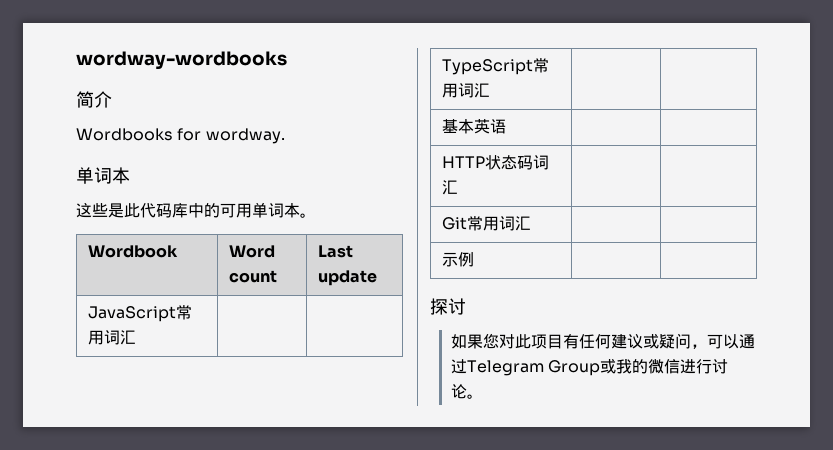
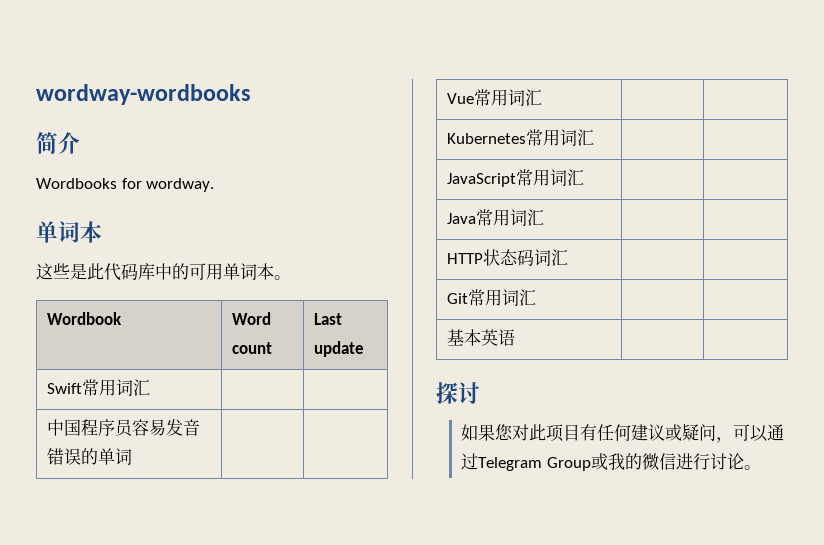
(377, 278) none -> [46,379,150,396] [46,419,200,437] [46,448,132,465] [446,89,542,106] [446,129,594,146] // Swift常用词汇 | | // 中国程序员容易发音错误的单词 | | // Vue常用词汇 | | // Kubernetes常用词汇 | |
[441,58,549,75] [441,83,490,98] [441,119,506,134] TypeScript常用词汇 | | // 基本英语 | | -> [446,209,544,226] Java常用词汇 | |
[441,252,474,267] 示例 -> [446,329,515,346] 基本英语

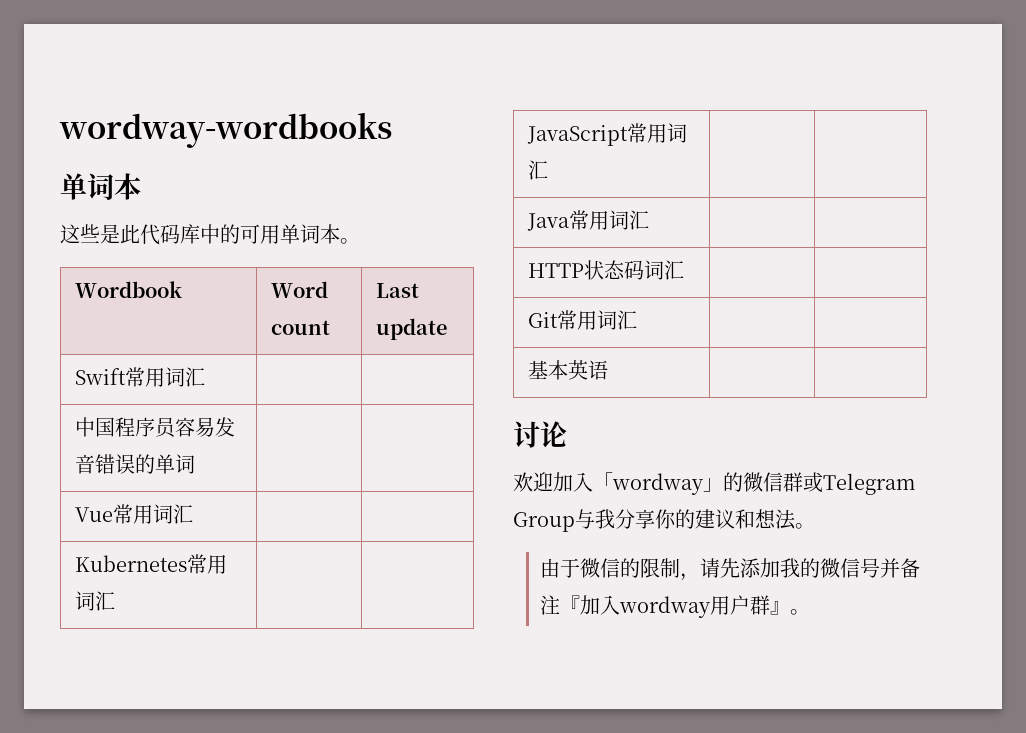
[36,132,80,154] [36,178,215,192] // 简介 // Wordbooks for wordway. -> (392, 130) none
[436,382,480,404] [460,423,784,443] [460,453,744,471] 探讨 // 如果您对此项目有任何建议或疑问，可以通过Telegram Group或我的微信进行讨论 -> [513,421,567,448] [513,472,915,495] [513,509,815,532] [539,558,920,581] [539,595,790,618] 讨论 // 欢迎加入「wordway」的微信群或Telegram Group与我分享你的建议和想法。 // 由于微信的限制，请先添加我的微信号并备注『加入wordway用户群』

